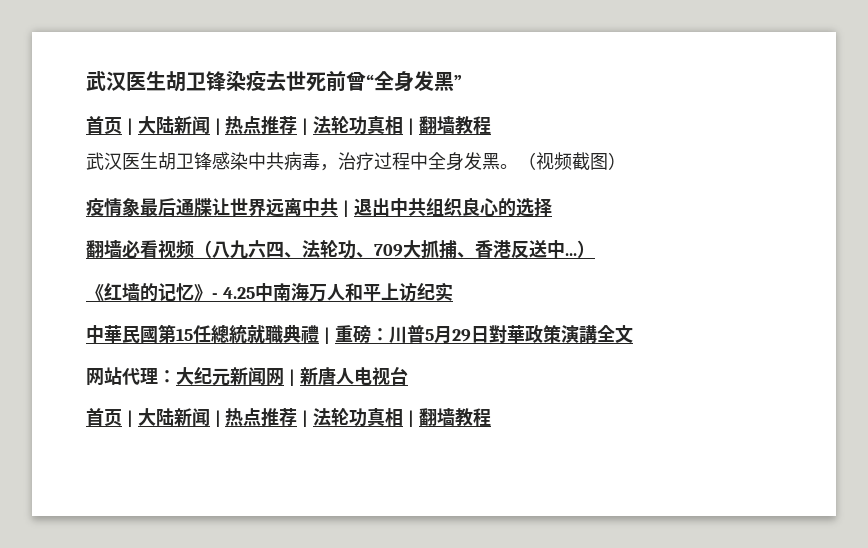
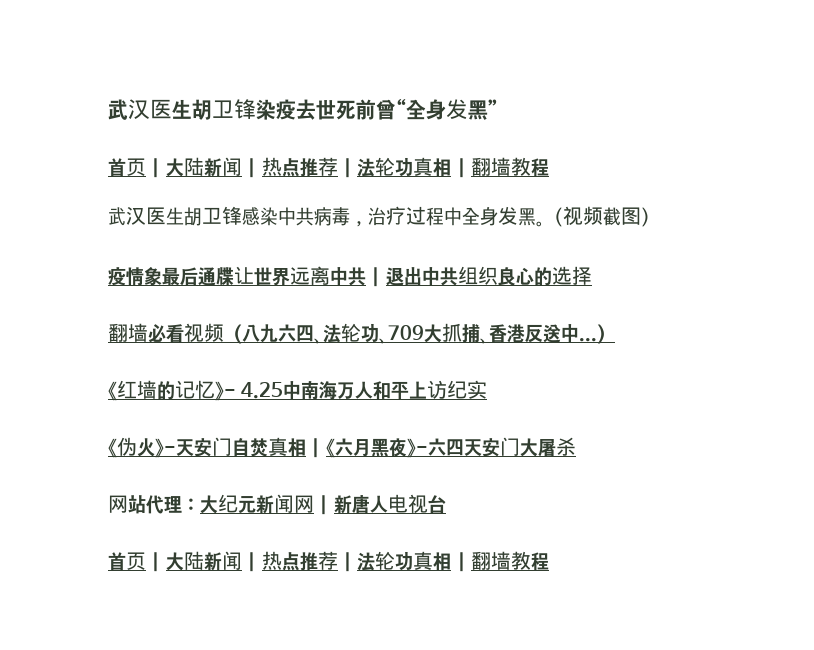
[86,324,633,344] 中華民國第15任總統就職典禮 | 重磅：川普5月29日對華政策演講全文 -> [108,437,576,458] 《伪火》-天安门自焚真相 | 《六月黑夜》-六四天安门大屠杀

